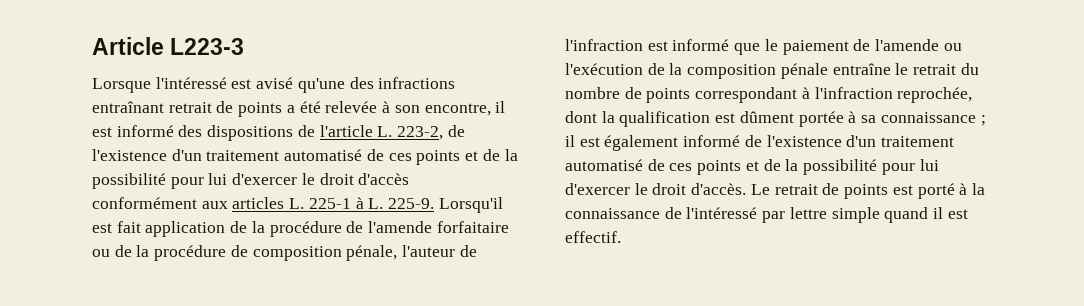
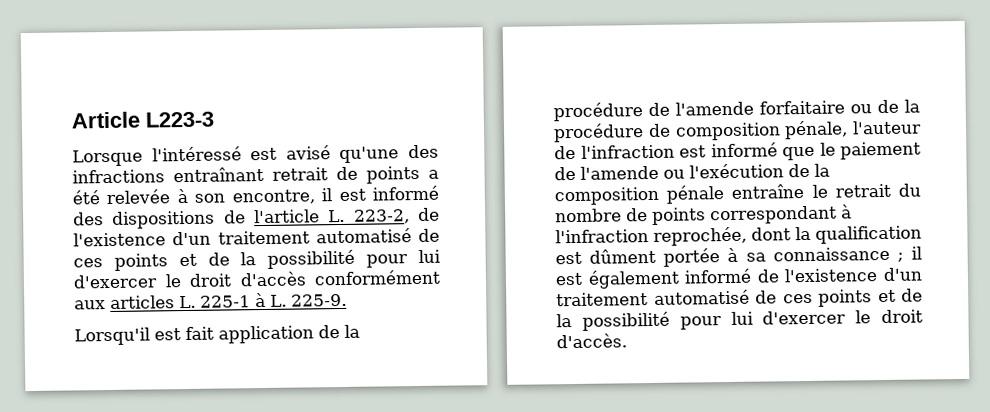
(435, 203) none -> (347, 300) //
[750,183,985,199] [565,207,968,223] [565,231,621,243] Le retrait de points est porté à la connaissance de l'intéressé par lettre simple quand il est effectif. -> (627, 341) none

